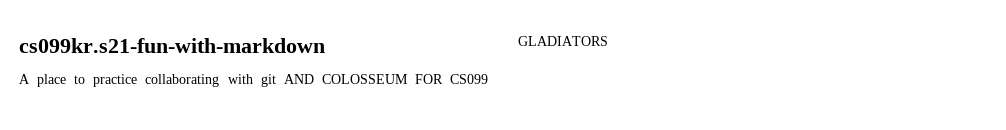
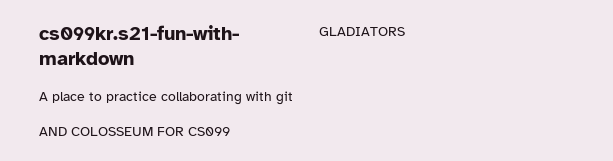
(276, 80) none -> (293, 98) //

